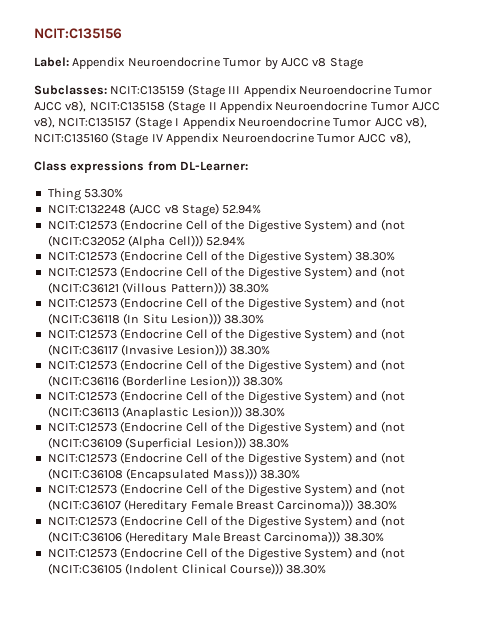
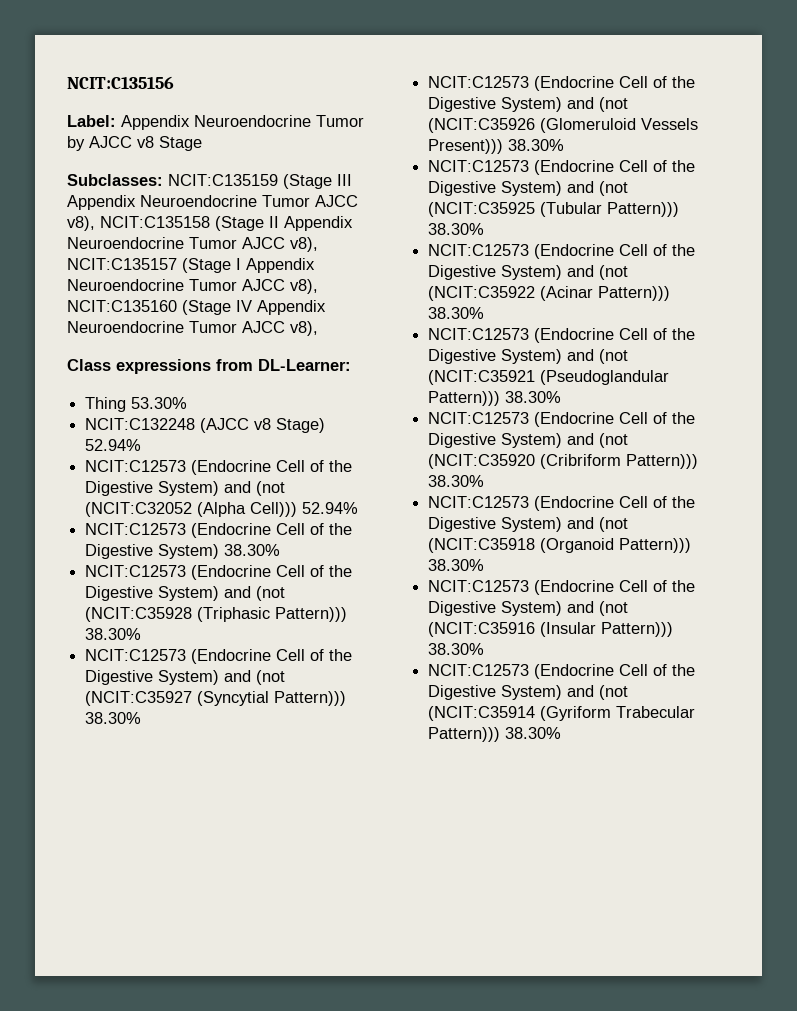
[47,282,168,294] (NCIT:C36121 (Villous -> [85,607,271,622] (NCIT:C35928 (Triphasic
[47,313,221,325] (NCIT:C36118 (In Situ Lesion))) -> [85,691,347,706] (NCIT:C35927 (Syncytial Pattern)))
[47,344,227,356] (NCIT:C36117 (Invasive Lesion))) -> [428,118,699,133] [428,139,504,154] (NCIT:C35926 (Glomeruloid Vessels Present)))
[47,375,240,387] (NCIT:C36116 (Borderline Lesion))) -> [428,202,680,217] (NCIT:C35925 (Tubular Pattern)))
[47,406,242,419] (NCIT:C36113 (Anaplastic Lesion))) -> [428,286,671,301] (NCIT:C35922 (Acinar Pattern)))
[47,437,246,450] (NCIT:C36109 (Superficial Lesion))) -> [428,370,670,385] [428,391,501,406] (NCIT:C35921 (Pseudoglandular Pattern)))
[47,468,257,481] (NCIT:C36108 (Encapsulated Mass))) -> [428,454,699,469] (NCIT:C35920 (Cribriform Pattern)))
[47,499,354,513] (NCIT:C36107 (Hereditary Female Breast Carcinoma))) -> [428,538,692,553] (NCIT:C35918 (Organoid Pattern)))
[47,531,341,545] (NCIT:C36106 (Hereditary Male Breast Carcinoma))) -> [428,622,674,637] (NCIT:C35916 (Insular Pattern)))
[47,563,283,575] (NCIT:C36105 (Indolent Clinical Course))) -> [428,706,696,721] [428,727,501,742] (NCIT:C35914 (Gyriform Trabecular Pattern)))

